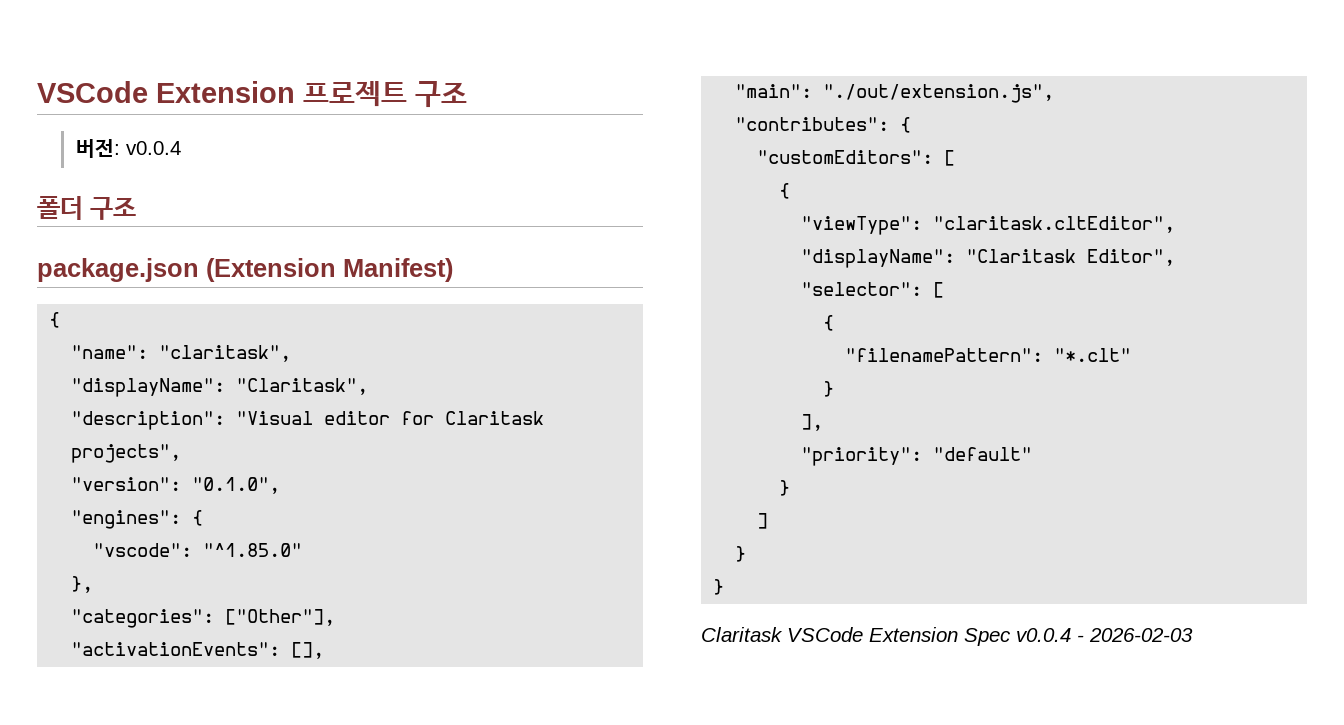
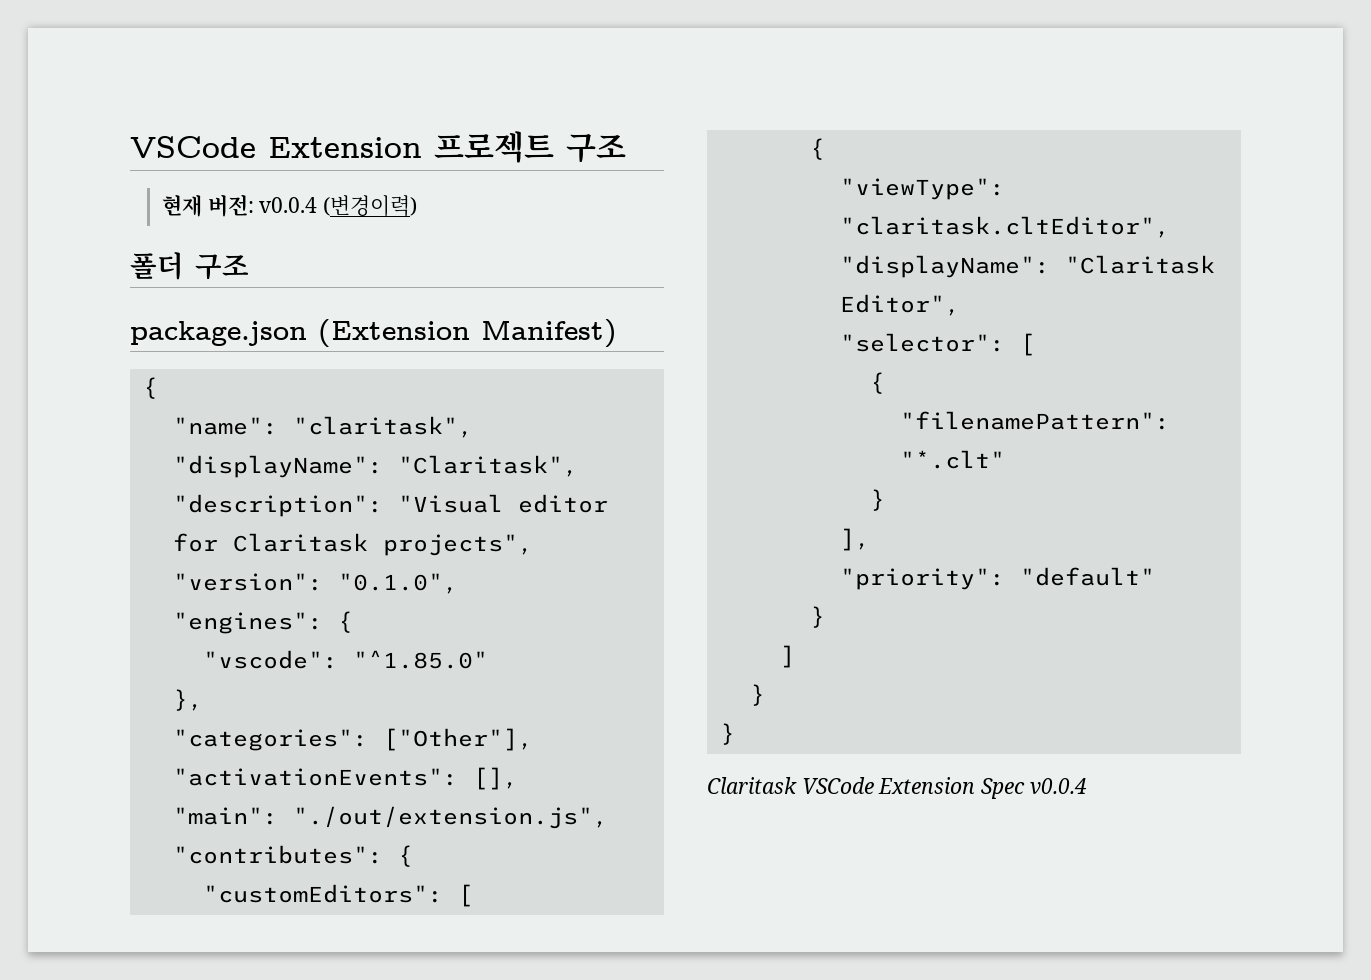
(467, 94) none -> [162,195,203,217] 현재
(181, 148) none -> [323,195,418,217] (변경이력)
[1077,628,1193,642] - 2026-02-03 -> (1087, 786) none

